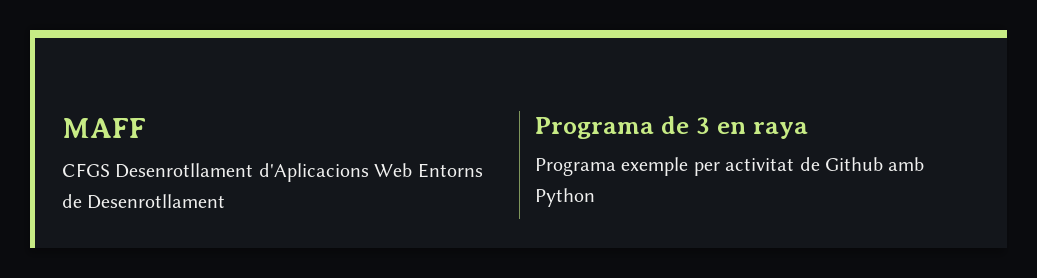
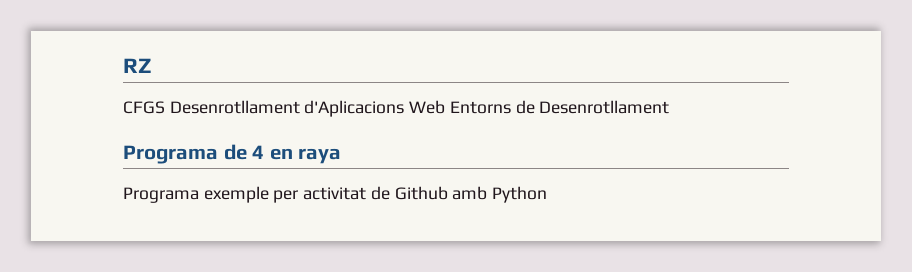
[62,118,146,138] MAFF -> [123,58,151,73] RZ
[695,117,710,134] 3 -> [252,145,265,159] 4

